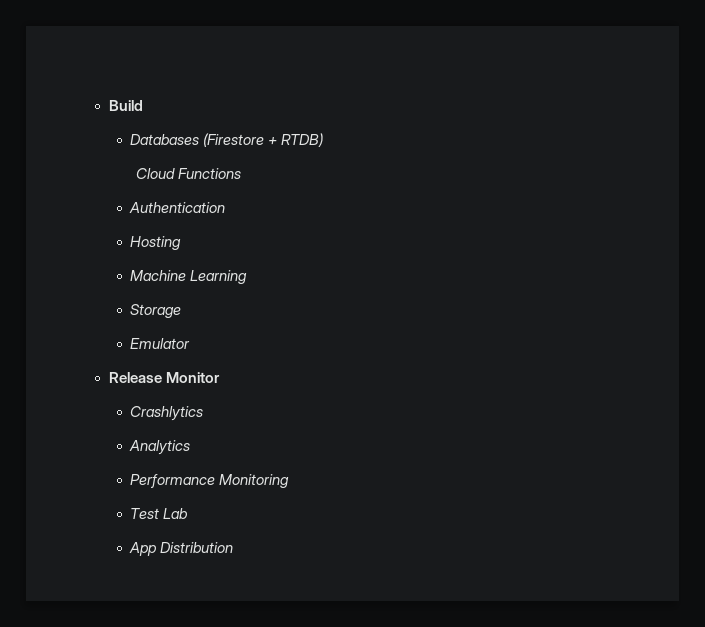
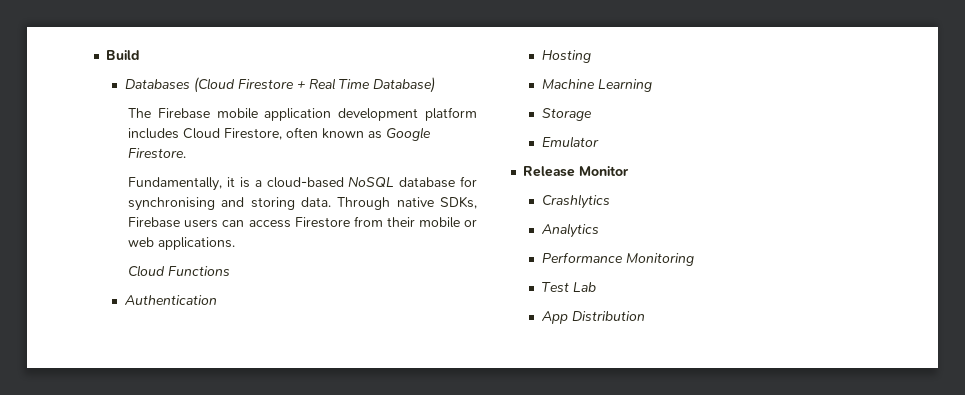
[203,133,324,147] (Firestore + RTDB) -> [193,77,435,93] [128,107,477,121] [128,127,432,141] [128,148,187,158] [128,176,478,191] [128,196,477,211] [128,216,477,228] [128,237,236,250] (Cloud Firestore + Real Time Database) // The Firebase mobile application development platform includes Cloud Firestore, often known as Google Firestore. // Fundamentally, it is a cloud-based NoSQL database for synchronising and storing data. Through native SDKs, Firebase users can access Firestore from their mobile or web applications.

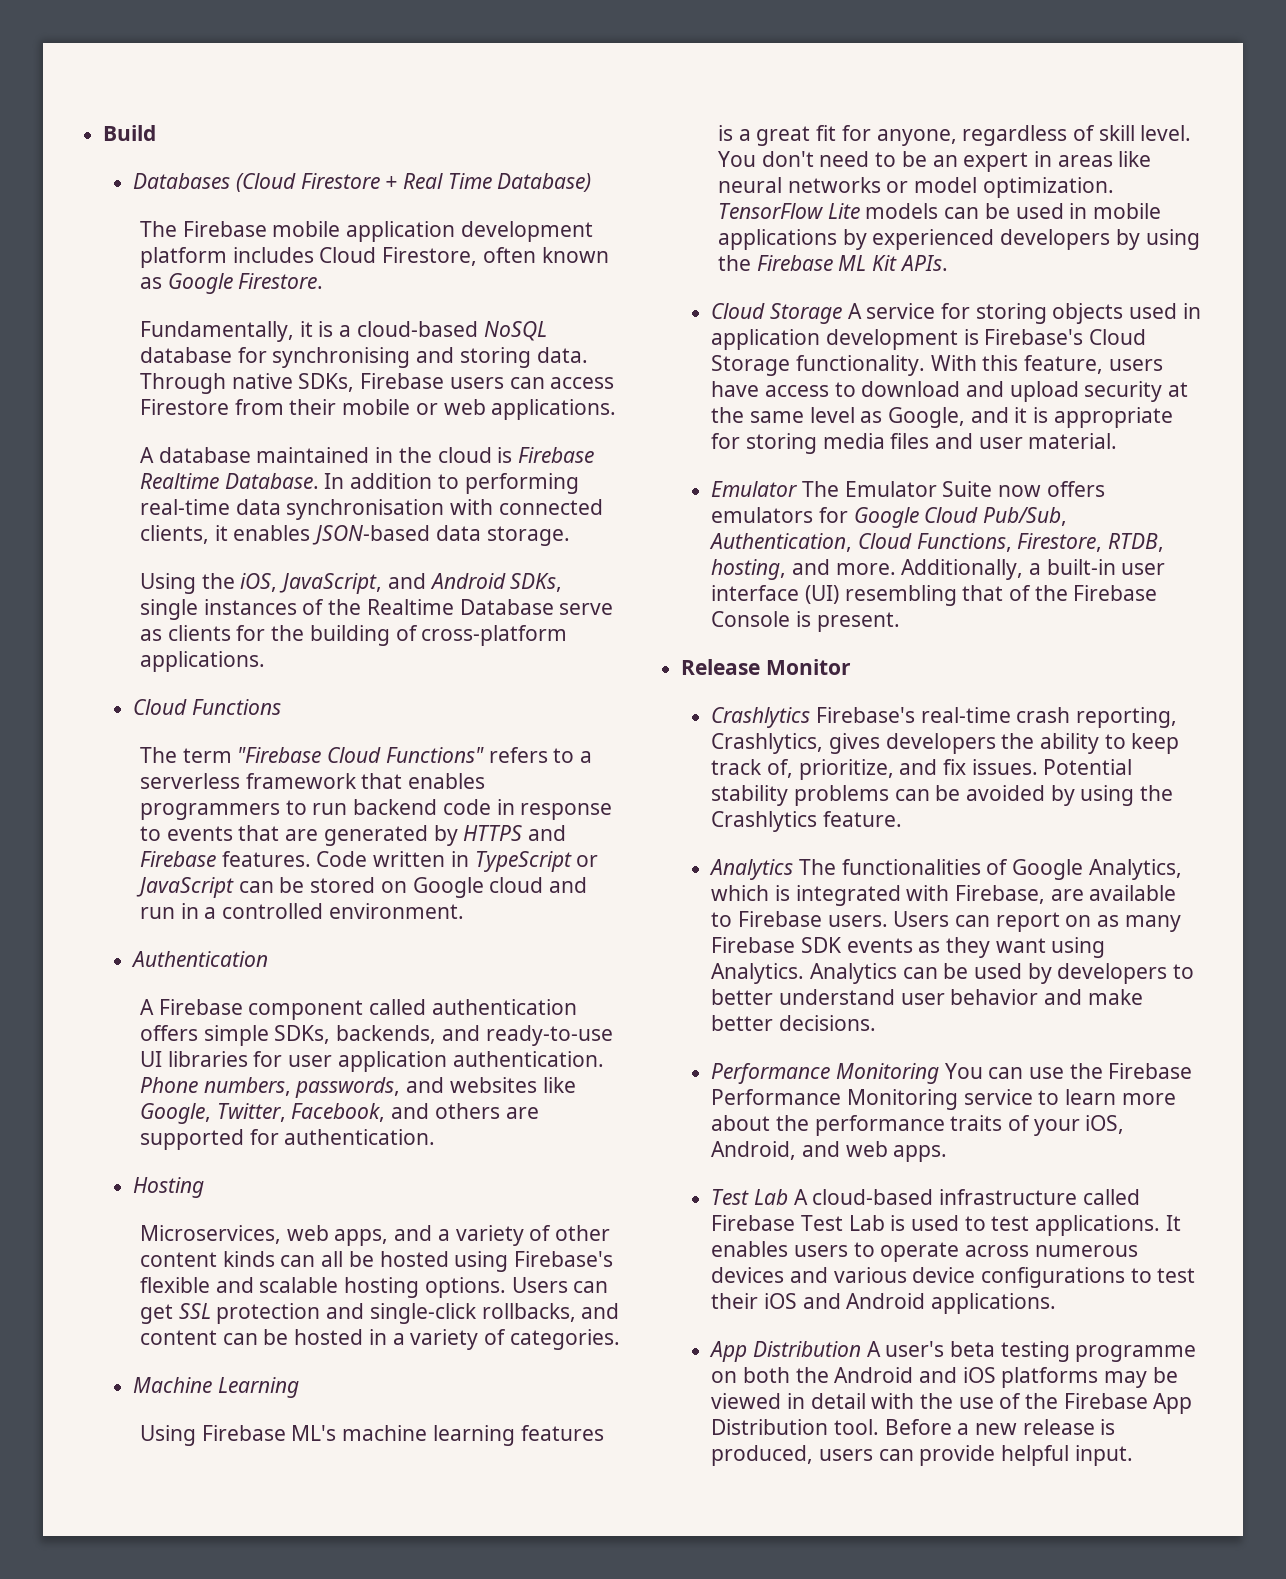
[128,265,231,277] [123,295,217,305] [541,50,591,63] [541,79,652,92] [541,108,592,121] [541,136,599,148] [523,166,630,177] [541,194,610,209] [540,223,599,238] [541,252,694,266] [541,282,596,292] [540,311,645,324] Cloud Functions // Authentication // Hosting // Machine Learning // Storage // Emulator // Release Monitor // Crashlytics // Analytics // Performance Monitoring // Test Lab // App Distribution -> [140,447,594,463] [140,473,579,494] [140,499,603,520] [140,525,570,546] [140,573,563,594] [140,599,614,620] [140,625,568,646] [140,651,266,672] [133,699,281,715] [140,747,592,763] [140,773,486,789] [140,799,613,820] [140,825,566,846] [140,851,599,872] [136,877,587,898] [140,903,464,919] [131,951,269,967] [140,999,577,1020] [140,1025,613,1046] [140,1051,604,1072] [140,1077,576,1098] [140,1103,539,1124] [140,1129,436,1150] [133,1177,205,1198] [140,1225,610,1246] [140,1251,613,1272] [140,1277,609,1298] [140,1303,620,1324] [140,1329,620,1350] [133,1377,299,1398] [140,1425,604,1446] [718,125,1192,146] [718,151,1152,172] [718,177,1114,198] [718,203,1161,219] [718,229,1200,250] [718,255,948,271] [711,303,1201,324] [711,329,1146,350] [711,355,1163,376] [711,381,1188,402] [711,407,1173,428] [711,433,1118,454] [711,481,1105,497] [711,507,1067,528] [709,533,1164,552] [711,559,1166,580] [711,585,1158,606] [711,611,900,632] [681,659,851,675] [711,707,1177,728] [711,733,1180,754] [711,759,1133,780] [711,785,1173,806] [711,811,902,832] [709,859,1182,880] [711,885,1177,906] [711,911,1181,932] [711,937,1106,958] [711,963,1194,984] [711,989,1143,1005] [711,1015,876,1031] [711,1063,1193,1084] [711,1089,1176,1110] [711,1115,1125,1136] [711,1141,948,1162] [711,1189,1140,1205] [711,1215,1181,1236] [711,1241,1138,1262] [711,1267,1196,1288] [711,1293,1056,1314] [709,1341,1197,1362] [711,1367,1178,1388] [711,1393,1193,1414] [711,1419,1116,1435] [711,1445,1133,1466] A database maintained in the cloud is Firebase Realtime Database. In addition to performing real-time data synchronisation with connected clients, it enables JSON-based data storage. // Using the iOS, JavaScript, and Android SDKs, single instances of the Realtime Database serve as clients for the building of cross-platform applications. // Cloud Functions // The term "Firebase Cloud Functions" refers to a serverless framework that enables programmers to run backend code in response to events that are generated by HTTPS and Firebase features. Code written in TypeScript or JavaScript can be stored on Google cloud and run in a controlled environment. // Authentication // A Firebase component called authentication offers simple SDKs, backends, and ready-to-use UI libraries for user application authentication. Phone numbers, passwords, and websites like Google, Twitter, Facebook, and others are supported for authentication. // Hosting // Microservices, web apps, and a variety of other content kinds can all be hosted using Firebase's flexible and scalable hosting options. Users can get SSL protection and single-click rollbacks, and content can be hosted in a variety of categories. // Machine Learning // Using Firebase ML's machine learning features is a great fit for anyone, regardless of skill level. You don't need to be an expert in areas like neural networks or model optimization. TensorFlow Lite models can be used in mobile applications by experienced developers by using the Firebase ML Kit APIs. // Cloud Storage A service for storing objects used in application development is Firebase's Cloud Storage functionality. With this feature, users have access to download and upload security at the same level as Google, and it is appropriate for storing media files and user material. // Emulator The Emulator Suite now offers emulators for Google Cloud Pub/Sub, Authentication, Cloud Functions, Firestore, RTDB, hosting, and more. Additionally, a built-in user interface (UI) resembling that of the Firebase Console is present. // Release Monitor // Crashlytics Firebase's real-time crash reporting, Crashlytics, gives developers the ability to keep track of, prioritize, and fix issues. Potential stability problems can be avoided by using the Crashlytics feature. // Analytics The functionalities of Google Analytics, which is integrated with Firebase, are available to Firebase users. Users can report on as many Firebase SDK events as they want using Analytics. Analytics can be used by developers to better understand user behavior and make better decisions. // Performance Monitoring You can use the Firebase Performance Monitoring service to learn more about the performance traits of your iOS, Android, and web apps. // Test Lab A cloud-based infrastructure called Firebase Test Lab is used to test applications. It enables users to operate across numerous devices and various device configurations to test their iOS and Android applications. // App Distribution A user's beta testing programme on both the Android and iOS platforms may be viewed in detail with the use of the Firebase App Distribution tool. Before a new release is produced, users can provide helpful input.

